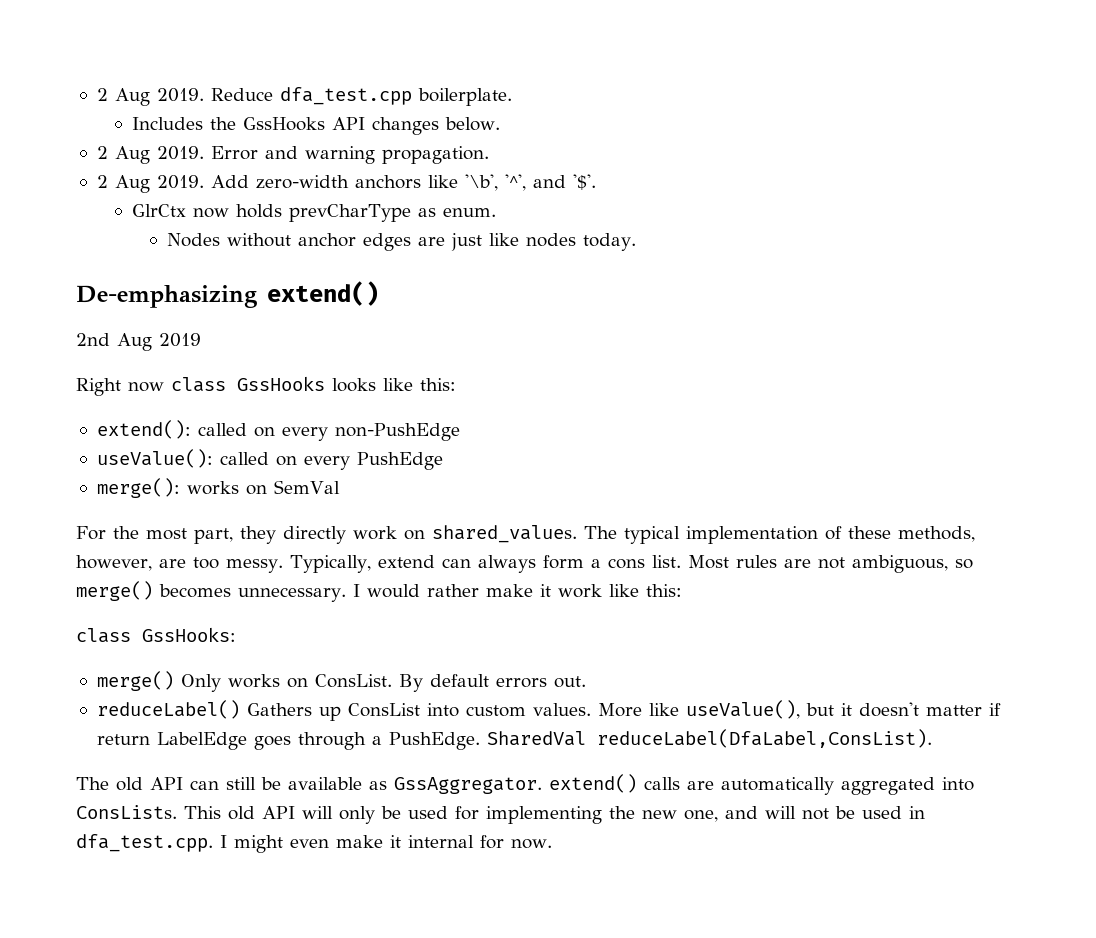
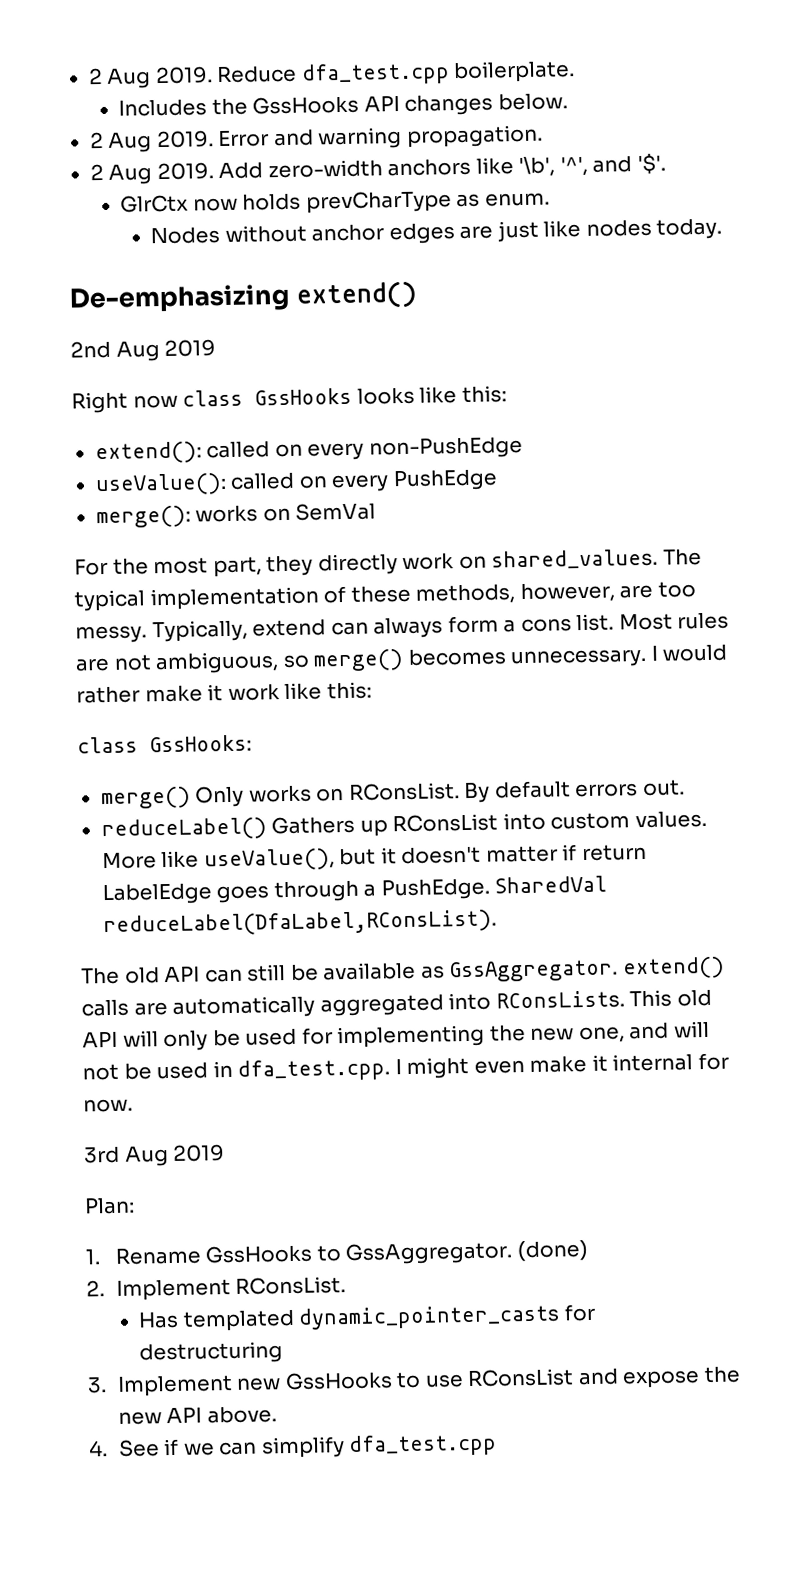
[314,674,392,688] ConsList. -> [347,782,460,801] RConsList.
[347,703,420,717] ConsList -> [392,813,499,833] RConsList
[596,729,932,748] reduceLabel(DfaLabel,ConsList). -> [102,909,497,938] reduceLabel(DfaLabel,RConsList).
[76,805,177,819] ConsLists. -> [495,990,625,1010] RConsLists.
(552, 844) none -> [84,1144,226,1167] [84,1196,135,1215] [85,1240,588,1266] [86,1276,347,1301] [138,1303,596,1332] [139,1341,284,1365] [87,1366,742,1397] [117,1406,277,1425] [88,1433,498,1459] // 3rd Aug 2019 // Plan: // 1. Rename GssHooks to GssAggregator. (done) // 2. Implement RConsList. // Has templated dynamic_pointer_casts for destructuring // 3. Implement new GssHooks to use RConsList and expose the new API above. // 4. See if we can simplify dfa_test.cpp

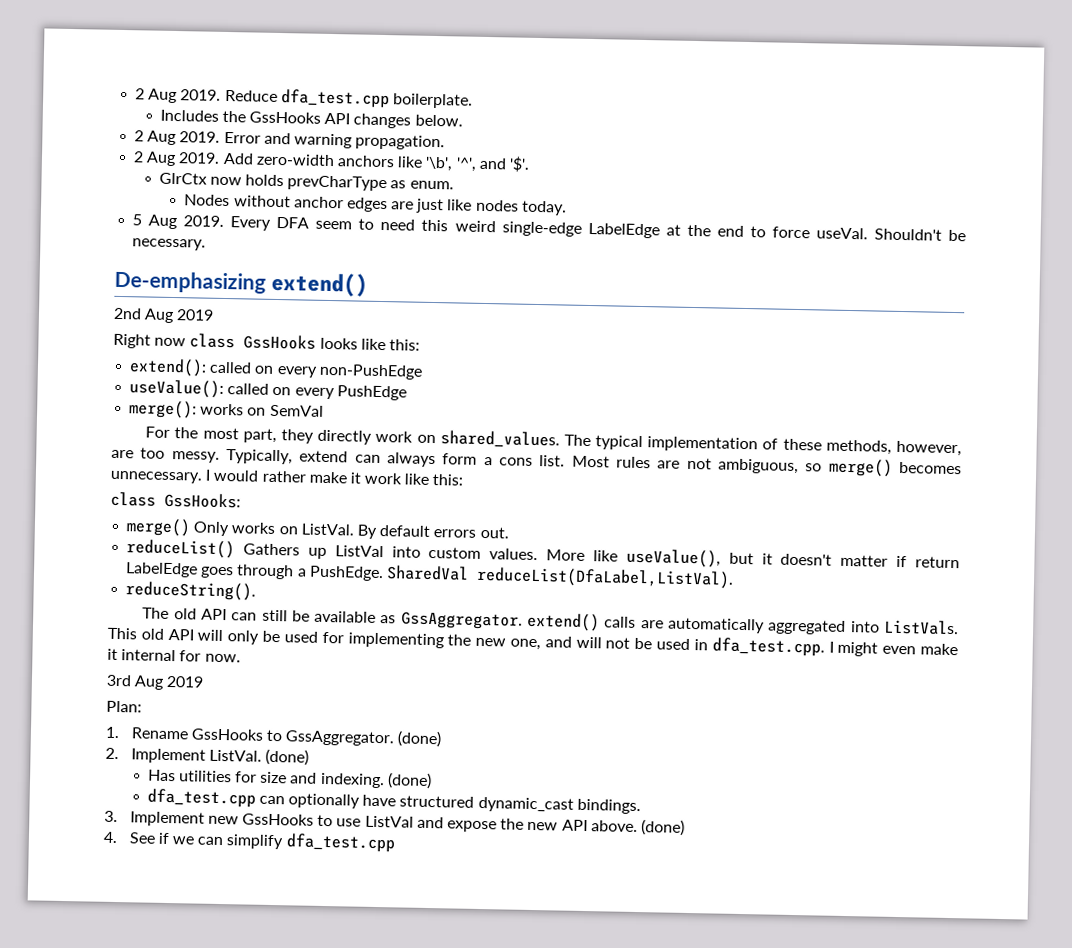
(723, 229) none -> [132,214,966,242] [132,238,207,251] // 5 Aug 2019. Every DFA seem to need this weird single-edge LabelEdge at the end to force useVal. Shouldn't be necessary.
[347,782,460,801] RConsList. -> [300,523,354,536] ListVal.
[100,817,267,842] reduceLabel() -> [126,539,236,559] reduceList()
[392,813,499,833] RConsList -> [334,545,384,558] ListVal
[102,909,497,938] reduceLabel(DfaLabel,RConsList). -> [475,566,734,589] [125,581,257,601] reduceList(DfaLabel,ListVal). // reduceString().
[495,990,625,1010] RConsLists. -> [883,619,959,636] ListVals.
[235,1276,347,1295] RConsList. -> [208,748,310,766] ListVal. (done)
[182,1303,596,1332] [139,1341,284,1365] templated dynamic_pointer_casts for destructuring -> [178,770,432,790] [146,788,641,815] utilities for size and indexing. (done) // dfa_test.cpp can optionally have structured dynamic_cast bindings.
[467,1368,575,1388] RConsList -> [364,815,414,828] ListVal
(277, 1415) none -> [640,819,685,836] (done)

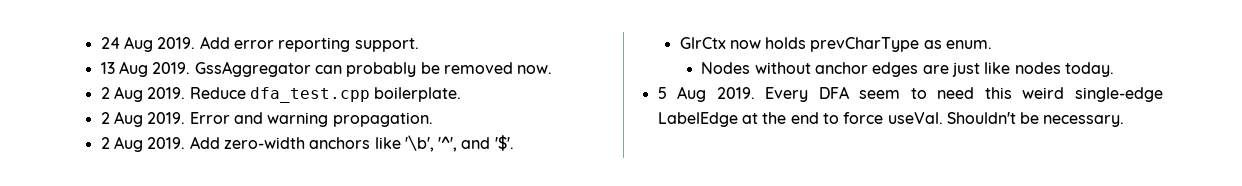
(135, 94) none -> [100,36,419,52] [100,61,553,77] 24 Aug 2019. Add error reporting support. // 13 Aug 2019. GssAggregator can probably be removed now. //
[159,109,463,129] // Includes the GssHooks API changes below. -> (462, 94) none
[114,270,368,297] [113,307,215,324] [113,333,420,351] [129,358,423,380] [129,379,407,401] [129,400,324,419] [145,426,963,457] [111,447,963,477] [110,469,464,486] [110,491,241,509] [126,518,509,539] [126,539,961,569] [125,562,734,589] [125,581,257,601] [142,607,959,636] [107,627,959,657] [107,648,241,663] [106,674,205,690] [106,700,142,713] [105,726,443,748] [105,747,310,766] [147,769,432,790] [146,788,641,815] [104,810,685,836] [103,831,396,853] // De-emphasizing extend() // 2nd Aug 2019 // Right now class GssHooks looks like this: // extend(): called on every non-PushEdge // useValue(): called on every PushEdge // merge(): works on SemVal // For the most part, they directly work on shared_values. The typical implementation of these methods, however, are too messy. Typically, extend can always form a cons list. Most rules are not ambiguous, so merge() becomes unnecessary. I would rather make it work like this: // class GssHooks: // merge() Only works on ListVal. By default errors out. // reduceList() Gathers up ListVal into custom values. More like useValue(), but it doesn't matter if return LabelEdge goes through a PushEdge. SharedVal reduceList(DfaLabel,ListVal). // reduceString(). // The old API can still be available as GssAggregator. extend() calls are automatically aggregated into ListVals. This old API will only be used for implementing the new one, and will not be used in dfa_test.cpp. I might even make it internal for now. // 3rd Aug 2019 // Plan: // 1. Rename GssHooks to GssAggregator. (done) // 2. Implement ListVal. (done) // Has utilities for size and indexing. (done) // dfa_test.cpp can optionally have structured dynamic_cast bindings. // 3. Implement new GssHooks to use ListVal and expose the new API above. (done) // 4. See if we can simplify dfa_test.cpp -> (1125, 121) none

